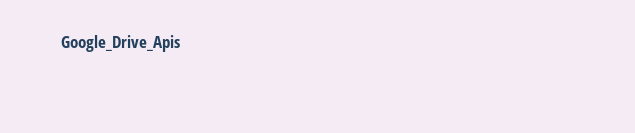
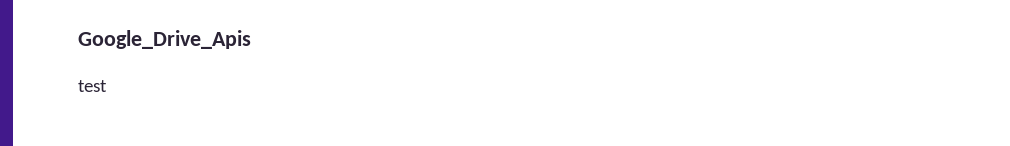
(180, 43) none -> [78,80,107,92] // test

